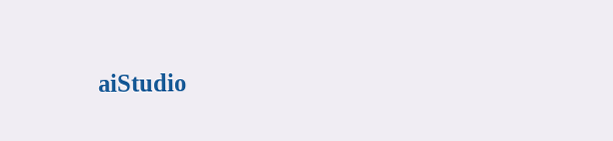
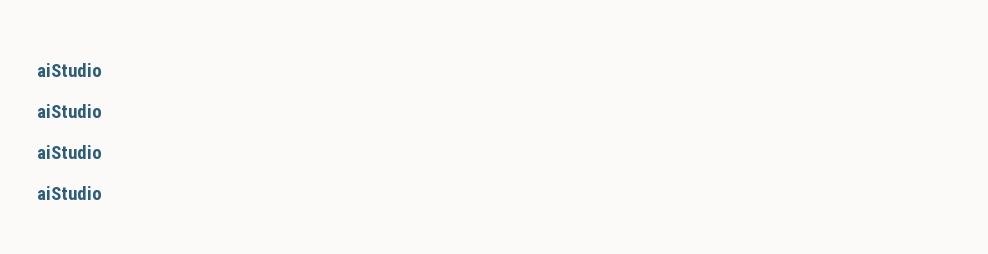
[98,73,187,92] aiStudio -> [37,63,102,77] [37,104,102,118] [37,145,102,159] [37,186,102,200] aiStudio // aiStudio // aiStudio // aiStudio

